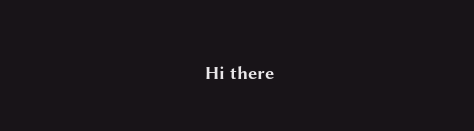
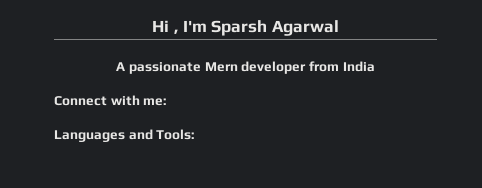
[229,66,274,79] there -> [173,20,339,36] [116,61,375,74] [54,95,167,106] [54,129,195,142] , I'm Sparsh Agarwal // A passionate Mern developer from India // Connect with me: // Languages and Tools:

